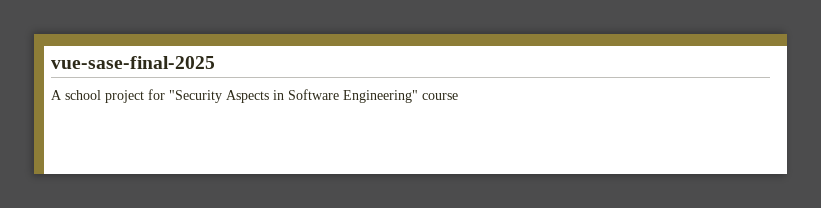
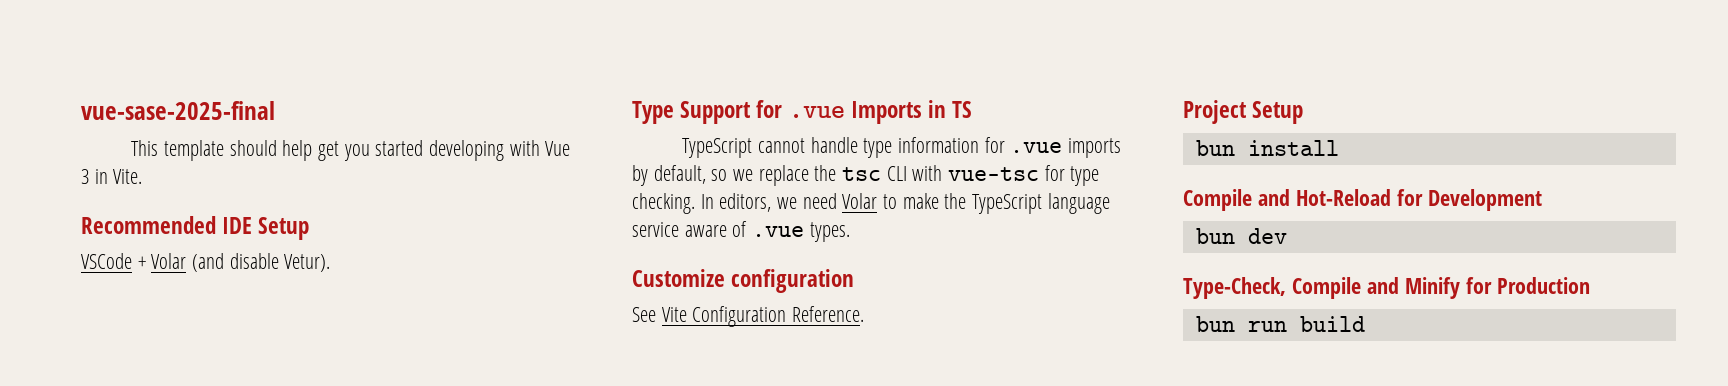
[51,56,215,69] [51,89,458,103] vue-sase-final-2025 // A school project for "Security Aspects in Software Engineering" course -> [81,101,275,120] [131,140,571,161] [81,169,143,184] [81,216,310,240] [81,253,331,272] [632,100,973,124] [682,137,1122,158] [632,165,1100,186] [632,193,1110,214] [632,221,850,242] [632,269,855,293] [632,306,865,327] [1183,100,1304,124] [1195,140,1339,156] [1183,189,1542,211] [1195,228,1287,244] [1183,277,1590,299] [1195,316,1365,332] vue-sase-2025-final // This template should help get you started developing with Vue 3 in Vite. // Recommended IDE Setup // VSCode + Volar (and disable Vetur). // Type Support for .vue Imports in TS // TypeScript cannot handle type information for .vue imports by default, so we replace the tsc CLI with vue-tsc for type checking. In editors, we need Volar to make the TypeScript language service aware of .vue types. // Customize configuration // See Vite Configuration Reference. // Project Setup // bun install // Compile and Hot-Reload for Development // bun dev // Type-Check, Compile and Minify for Production // bun run build

